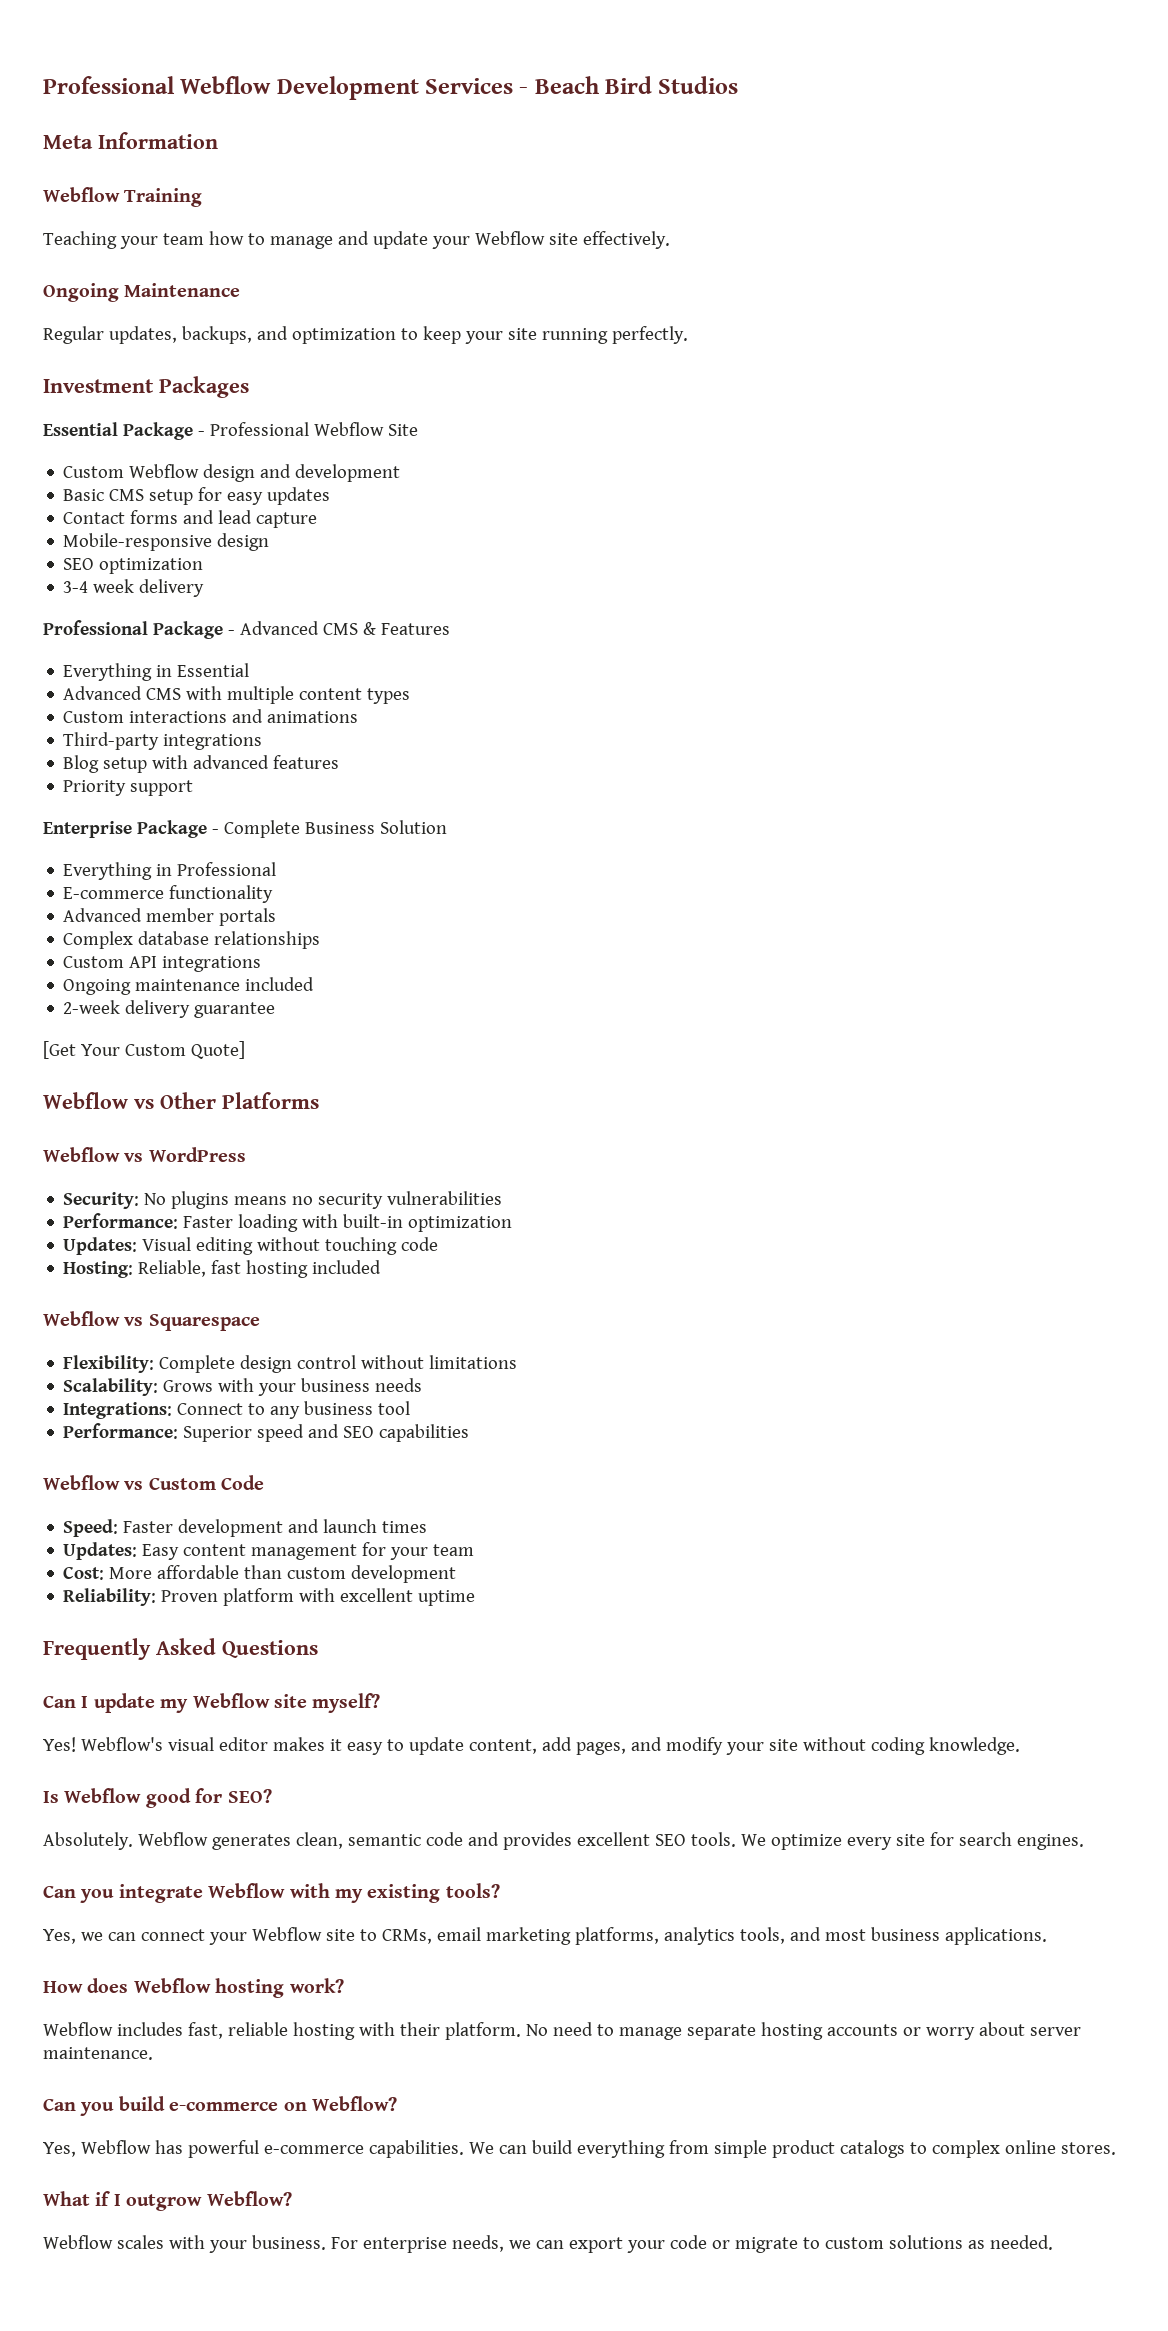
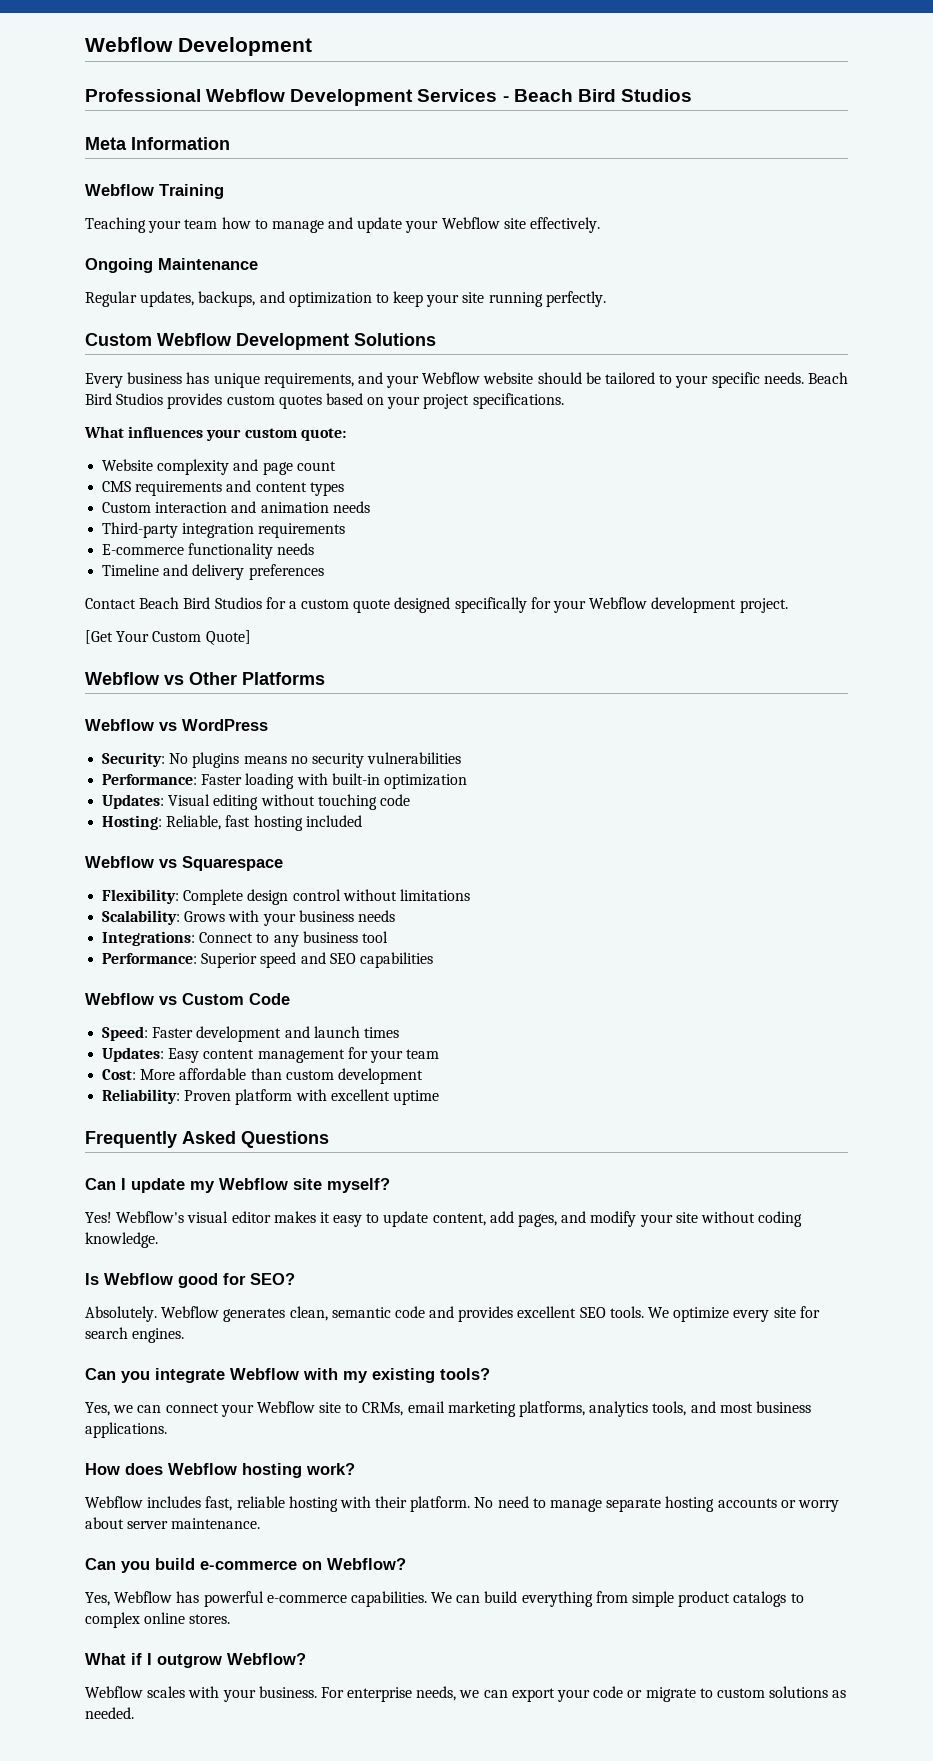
(43, 85) none -> [85,37,312,56] Webflow Development //
[43,376,249,398] [43,422,418,440] [63,464,401,482] [63,487,331,505] [63,510,318,528] [63,533,270,551] [63,558,204,574] [63,579,205,597] [43,620,450,639] [63,663,250,681] [63,686,411,704] [63,709,359,723] [63,732,263,750] [63,755,340,773] [63,780,194,796] [43,820,447,838] [63,862,277,880] [63,885,274,903] [63,908,277,926] [63,931,321,949] [63,956,262,972] [63,977,315,995] [63,1000,276,1018] Investment Packages // Essential Package - Professional Webflow Site // Custom Webflow design and development // Basic CMS setup for easy updates // Contact forms and lead capture // Mobile-responsive design // SEO optimization // 3-4 week delivery // Professional Package - Advanced CMS & Features // Everything in Essential // Advanced CMS with multiple content types // Custom interactions and animations // Third-party integrations // Blog setup with advanced features // Priority support // Enterprise Package - Complete Business Solution // Everything in Professional // E-commerce functionality // Advanced member portals // Complex database relationships // Custom API integrations // Ongoing maintenance included // 2-week delivery guarantee -> [85,333,436,350] [85,372,848,388] [85,393,564,409] [84,426,346,441] [102,459,336,475] [102,480,344,496] [102,501,370,513] [102,522,346,538] [102,543,315,559] [102,564,324,580] [85,597,788,613] Custom Webflow Development Solutions // Every business has unique requirements, and your Webflow website should be tailored to your specific needs. Beach Bird Studios provides custom quotes based on your project specifications. // What influences your custom quote: // Website complexity and page count // CMS requirements and content types // Custom interaction and animation needs // Third-party integration requirements // E-commerce functionality needs // Timeline and delivery preferences // Contact Beach Bird Studios for a custom quote designed specifically for your Webflow development project.

